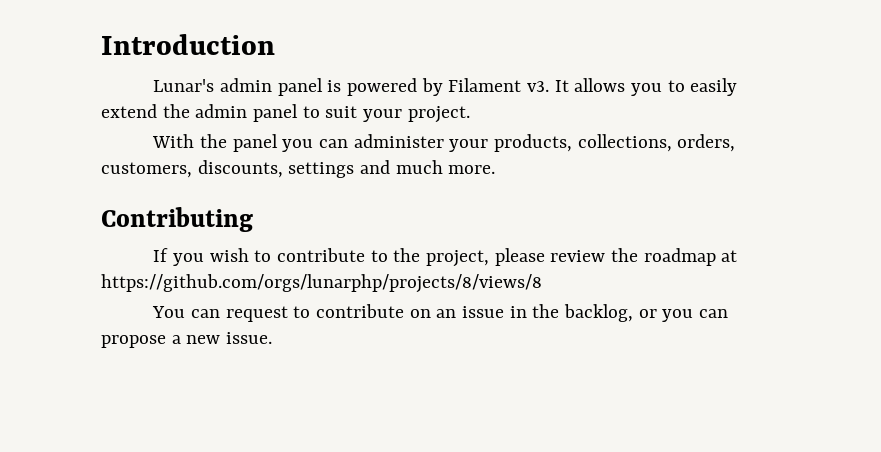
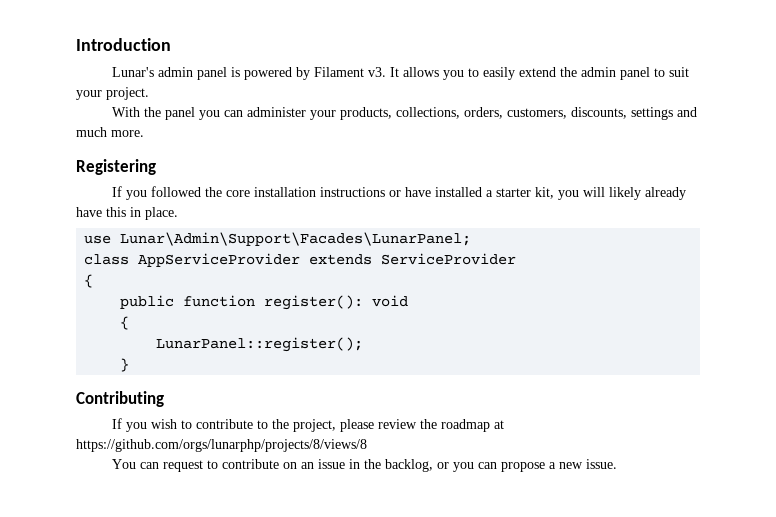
(496, 169) none -> [76,159,156,175] [111,186,686,200] [76,207,178,220] [84,232,472,246] [84,253,517,267] [84,274,94,288] [120,295,409,310] [120,316,130,330] [156,337,364,352] [120,358,130,372] // Registering // If you followed the core installation instructions or have installed a starter kit, you will likely already have this in place. // use Lunar\Admin\Support\Facades\LunarPanel; // class AppServiceProvider extends ServiceProvider // { // public function register(): void // { // LunarPanel::register(); // }

